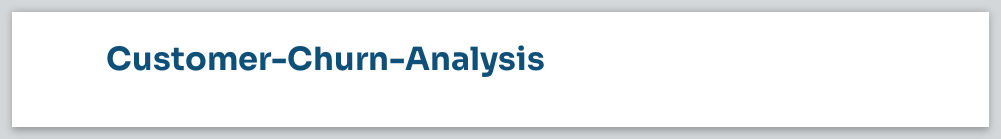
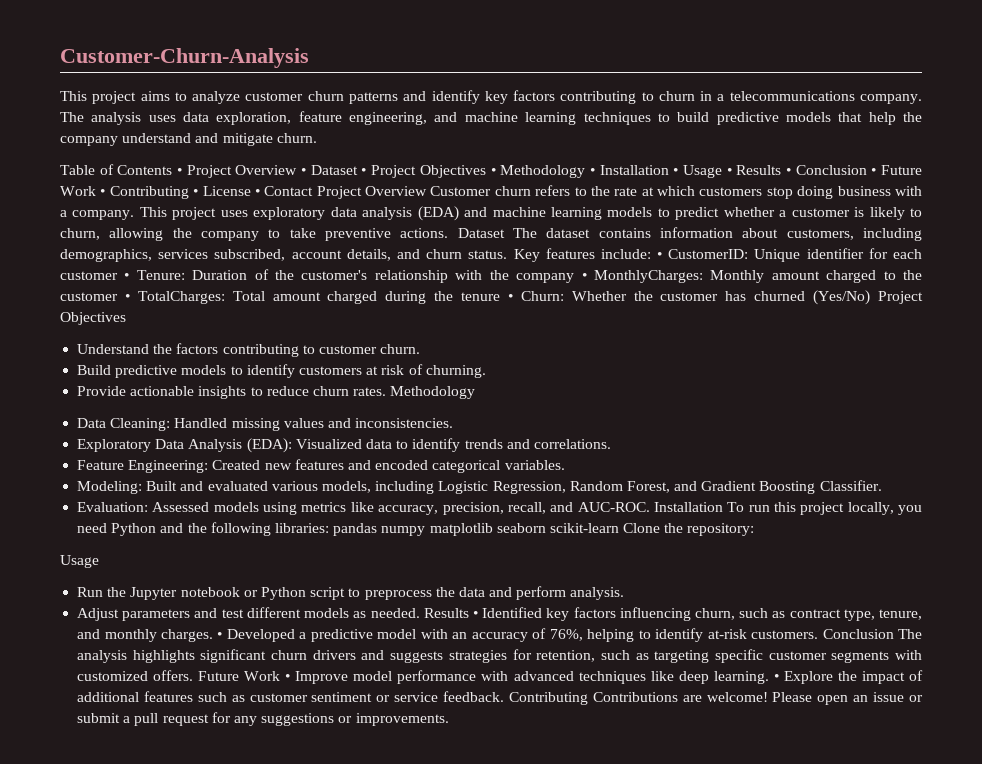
(545, 61) none -> [60,90,923,104] [60,111,923,125] [60,133,317,146] [60,164,922,178] [60,185,923,199] [60,206,923,221] [60,227,923,241] [60,248,922,262] [60,269,922,283] [60,290,923,305] [60,312,126,325] [77,343,421,357] [77,364,486,378] [77,386,476,399] [77,418,454,431] [77,438,611,453] [77,459,565,473] [77,480,882,494] [77,502,923,515] [77,522,755,536] [60,555,99,568] [77,586,625,600] [77,607,923,621] [77,628,922,642] [77,649,923,663] [77,670,924,684] [77,691,923,705] [77,712,449,726] // This project aims to analyze customer churn patterns and identify key factors contributing to churn in a telecommunications company. The analysis uses data exploration, feature engineering, and machine learning techniques to build predictive models that help the company understand and mitigate churn. // Table of Contents • Project Overview • Dataset • Project Objectives • Methodology • Installation • Usage • Results • Conclusion • Future Work • Contributing • License • Contact Project Overview Customer churn refers to the rate at which customers stop doing business with a company. This project uses exploratory data analysis (EDA) and machine learning models to predict whether a customer is likely to churn, allowing the company to take preventive actions. Dataset The dataset contains information about customers, including demographics, services subscribed, account details, and churn status. Key features include: • CustomerID: Unique identifier for each customer • Tenure: Duration of the customer's relationship with the company • MonthlyCharges: Monthly amount charged to the customer • TotalCharges: Total amount charged during the tenure • Churn: Whether the customer has churned (Yes/No) Project Objectives // Understand the factors contributing to customer churn. // Build predictive models to identify customers at risk of churning. // Provide actionable insights to reduce churn rates. Methodology // Data Cleaning: Handled missing values and inconsistencies. // Exploratory Data Analysis (EDA): Visualized data to identify trends and correlations. // Feature Engineering: Created new features and encoded categorical variables. // Modeling: Built and evaluated various models, including Logistic Regression, Random Forest, and Gradient Boosting Classifier. // Evaluation: Assessed models using metrics like accuracy, precision, recall, and AUC-ROC. Installation To run this project locally, you need Python and the following libraries: pandas numpy matplotlib seaborn scikit-learn Clone the repository: // Usage // Run the Jupyter notebook or Python script to preprocess the data and perform analysis. // Adjust parameters and test different models as needed. Results • Identified key factors influencing churn, such as contract type, tenure, and monthly charges. • Developed a predictive model with an accuracy of 76%, helping to identify at-risk customers. Conclusion The analysis highlights significant churn drivers and suggests strategies for retention, such as targeting specific customer segments with customized offers. Future Work • Improve model performance with advanced techniques like deep learning. • Explore the impact of additional features such as customer sentiment or service feedback. Contributing Contributions are welcome! Please open an issue or submit a pull request for any suggestions or improvements.

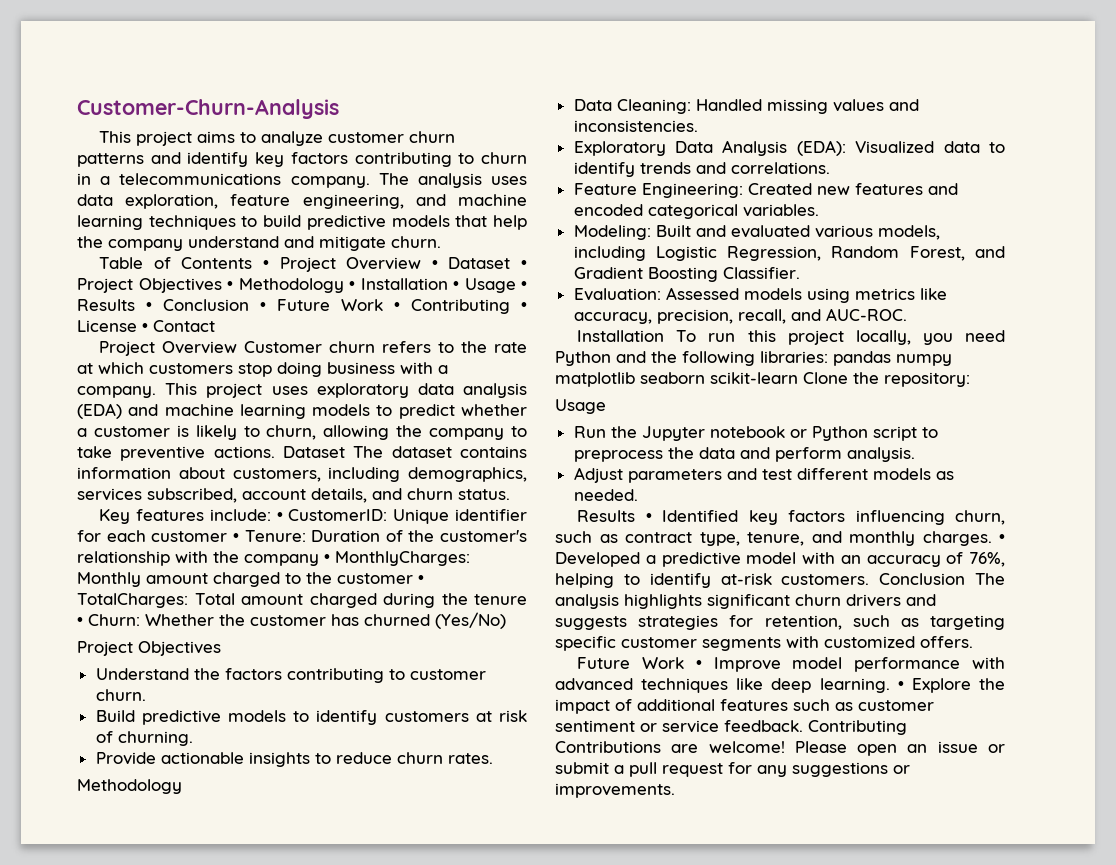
(314, 191) none -> (215, 326) //
(508, 254) none -> (510, 494) //
(871, 297) none -> (506, 620) //
(387, 391) none -> (493, 758) //
(650, 507) none -> (907, 314) //
(420, 613) none -> (638, 495) //
(194, 675) none -> (973, 642) //

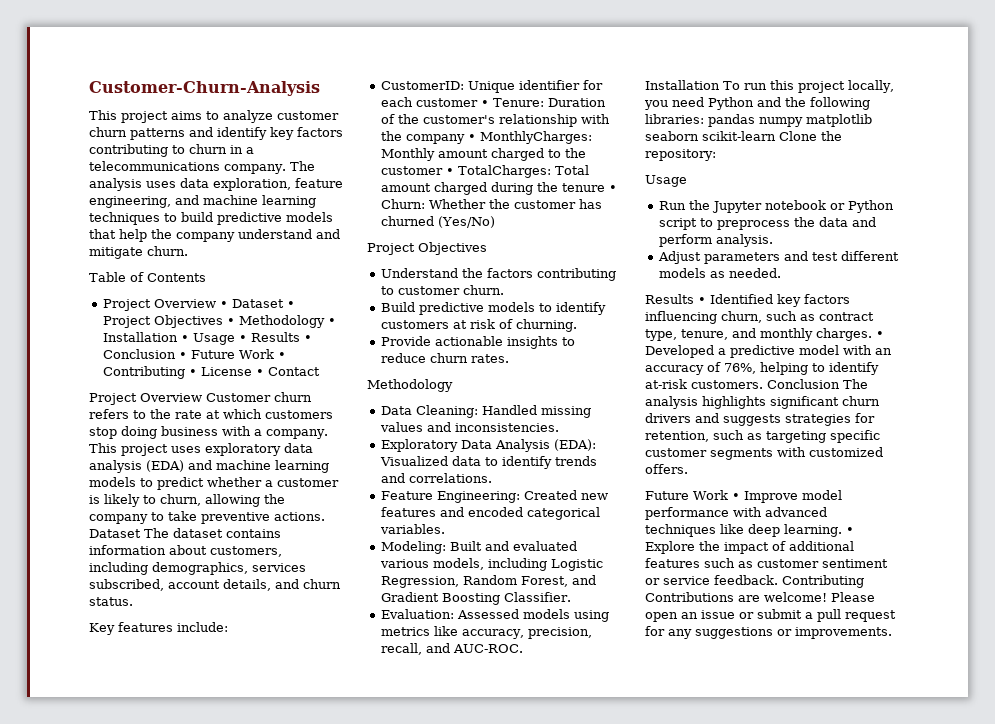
[263,260,270,269] • -> (206, 277) //
[276,512,283,521] • -> (228, 627) //

